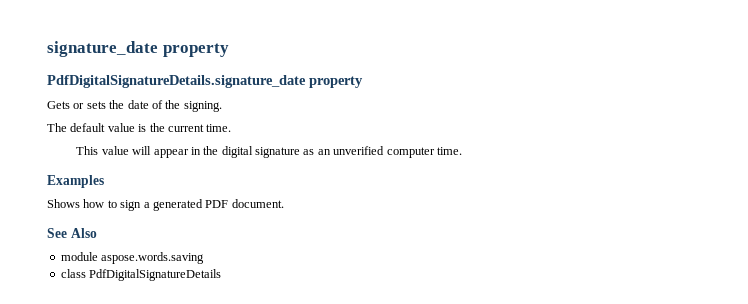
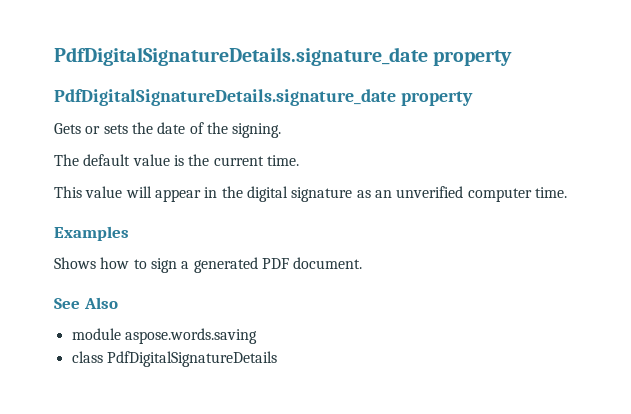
[47,41,158,57] signature_date -> [54,47,428,66] PdfDigitalSignatureDetails.signature_date

